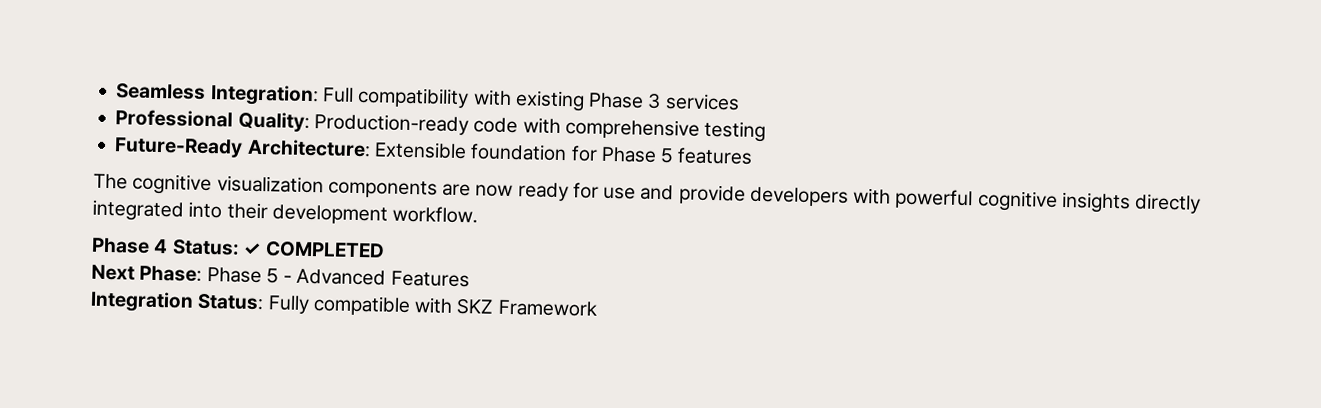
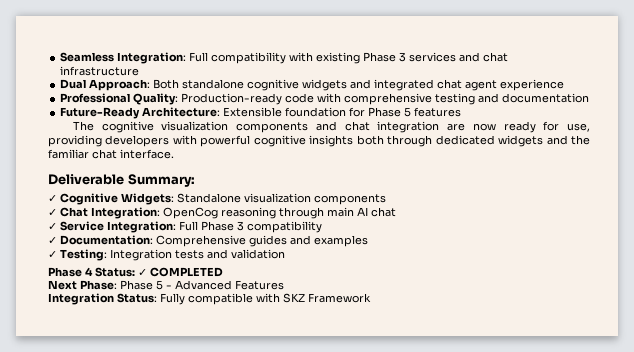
(740, 102) none -> [459,52,509,62] [60,66,140,76] [60,79,565,91] and chat infrastructure // Dual Approach: Both standalone cognitive widgets and integrated chat agent experience
(767, 131) none -> [478,93,590,103] and documentation
(438, 189) none -> [315,121,440,133] and chat integration
[603,184,746,205] use and provide -> [567,123,591,132] [48,135,102,147] use, providing
[1134,193,1202,214] [92,199,479,225] directly integrated into their development workflow. -> [356,135,590,147] [48,149,174,159] [48,174,195,187] [48,193,386,205] [48,207,396,219] [48,221,322,233] [48,235,368,247] [48,249,285,261] both through dedicated widgets and the familiar chat interface. // Deliverable Summary: // ✓ Cognitive Widgets: Standalone visualization components // ✓ Chat Integration: OpenCog reasoning through main AI chat // ✓ Service Integration: Full Phase 3 compatibility // ✓ Documentation: Comprehensive guides and examples // ✓ Testing: Integration tests and validation

